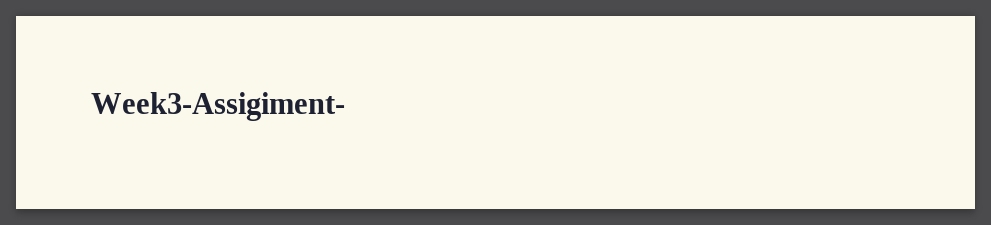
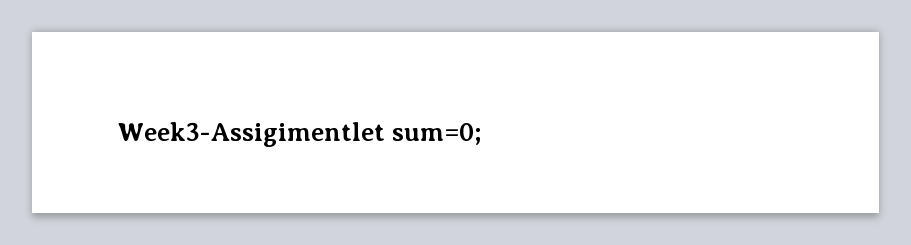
[91,92,345,121] Week3-Assigiment- -> [118,122,483,147] Week3-Assigimentlet sum=0;

